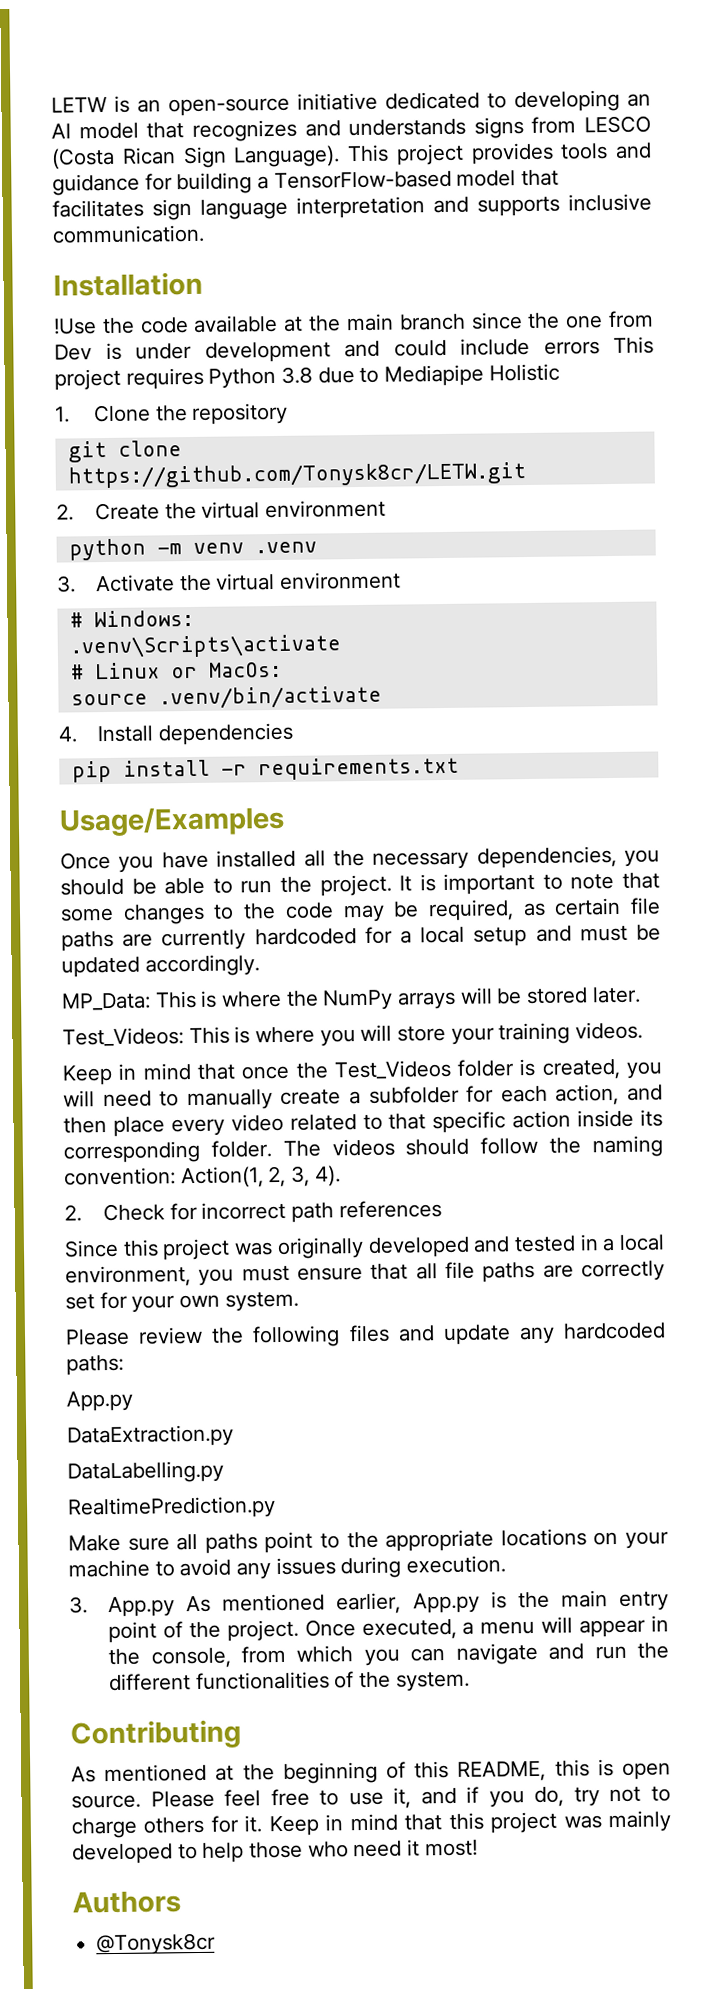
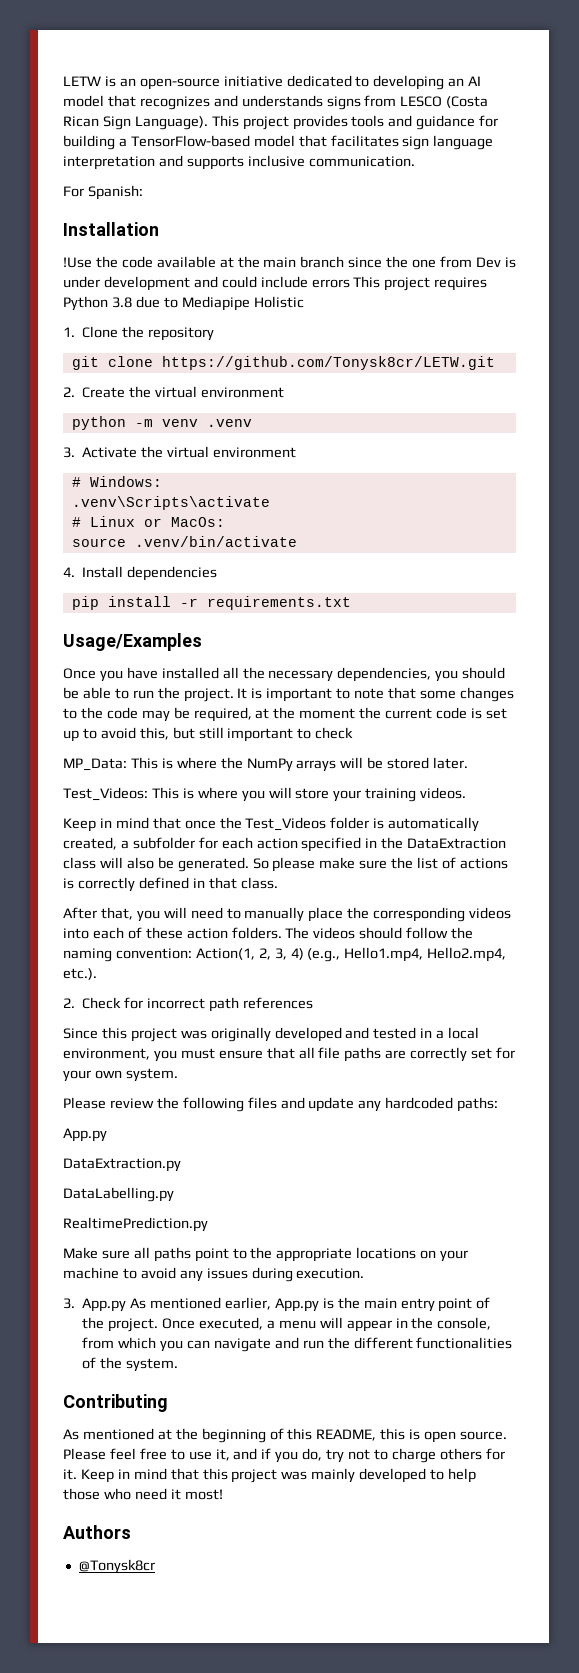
(205, 234) none -> [63,185,143,200] // For Spanish:
[522,897,661,917] [61,924,661,952] [61,954,260,978] as certain file paths are currently hardcoded for a local setup and must be updated accordingly. -> [255,707,507,719] [63,727,354,742] at the moment the current code is set up to avoid this, but still important to check
[541,1058,621,1080] created, -> [388,817,480,832] [63,837,507,852] [63,857,508,872] [63,877,278,892] [63,907,133,920] automatically created, a subfolder for each action specified in the DataExtraction class will also be generated. So please make sure the list of actions is correctly defined in that class. // After that,
[280,1083,664,1106] [63,1109,663,1137] [63,1140,272,1164] create a subfolder for each action, and then place every video related to that specific action inside its corresponding folder. -> [308,907,512,922] [63,927,282,939] place the corresponding videos into each of these action folders.
[314,1165,341,1187] 4). -> [290,947,507,962] [63,968,97,980] 4) (e.g., Hello1.mp4, Hello2.mp4, etc.).

